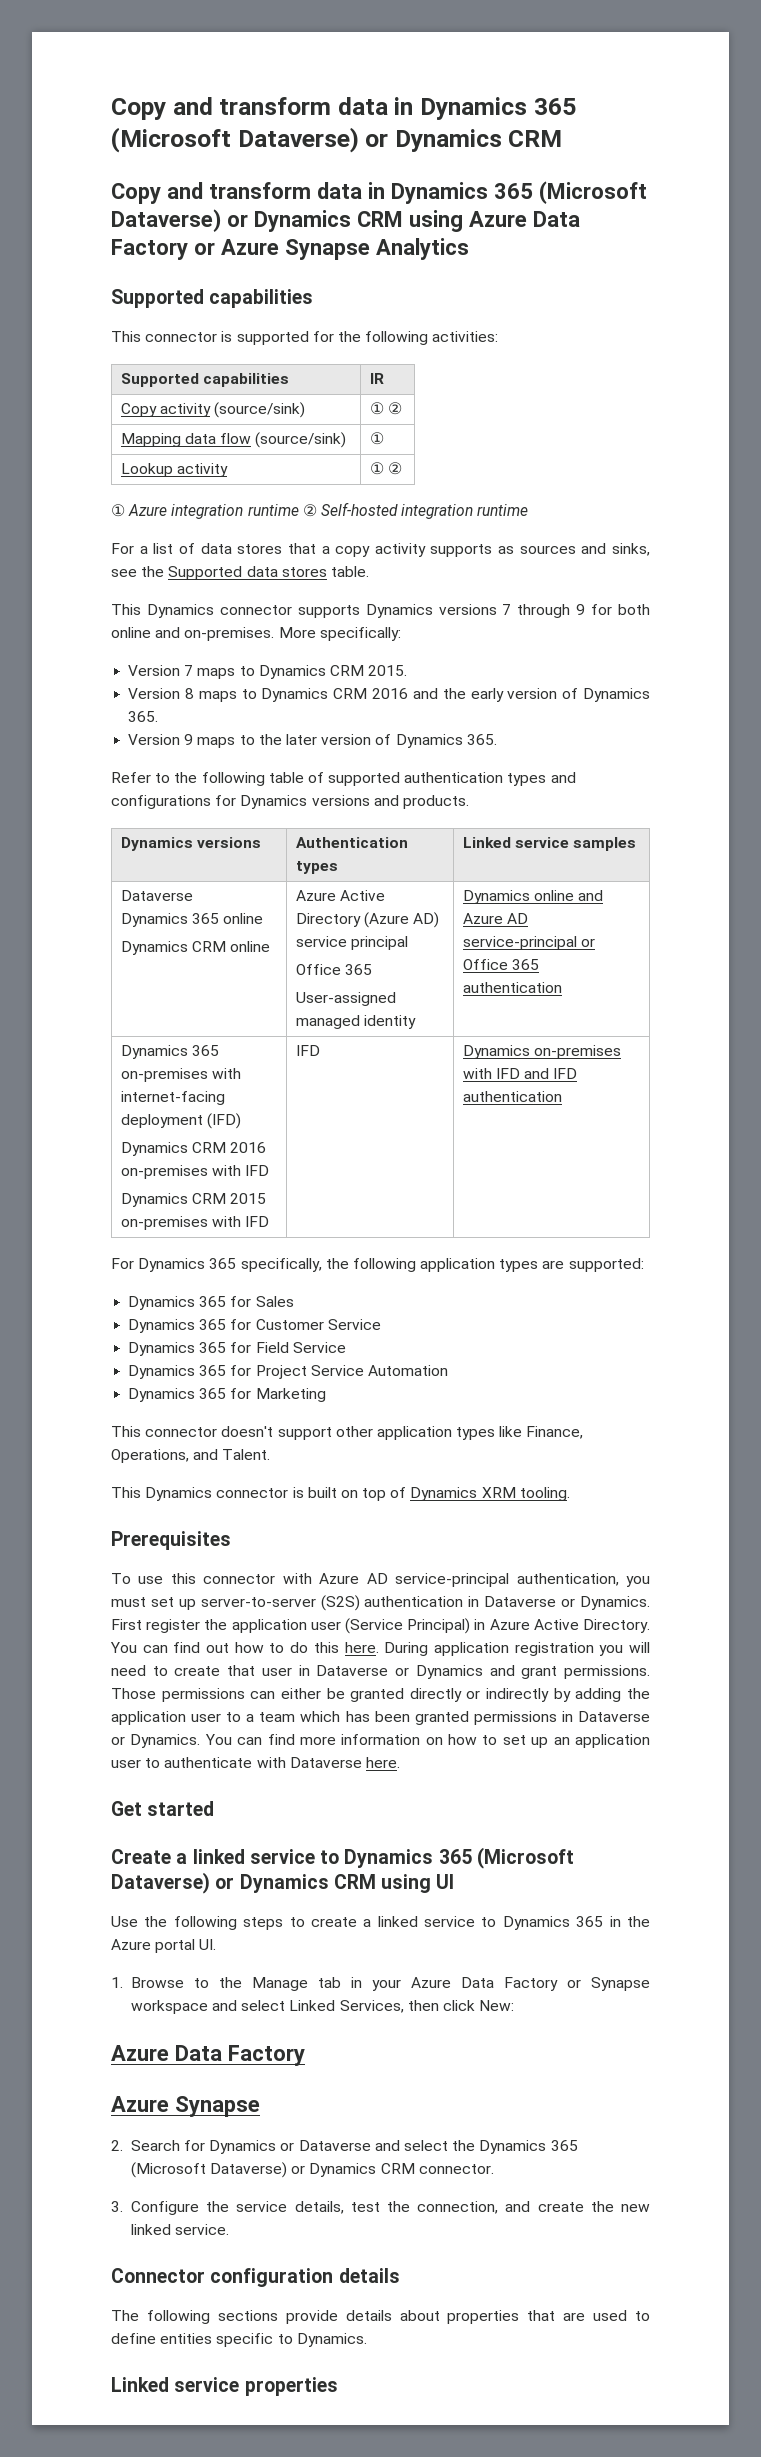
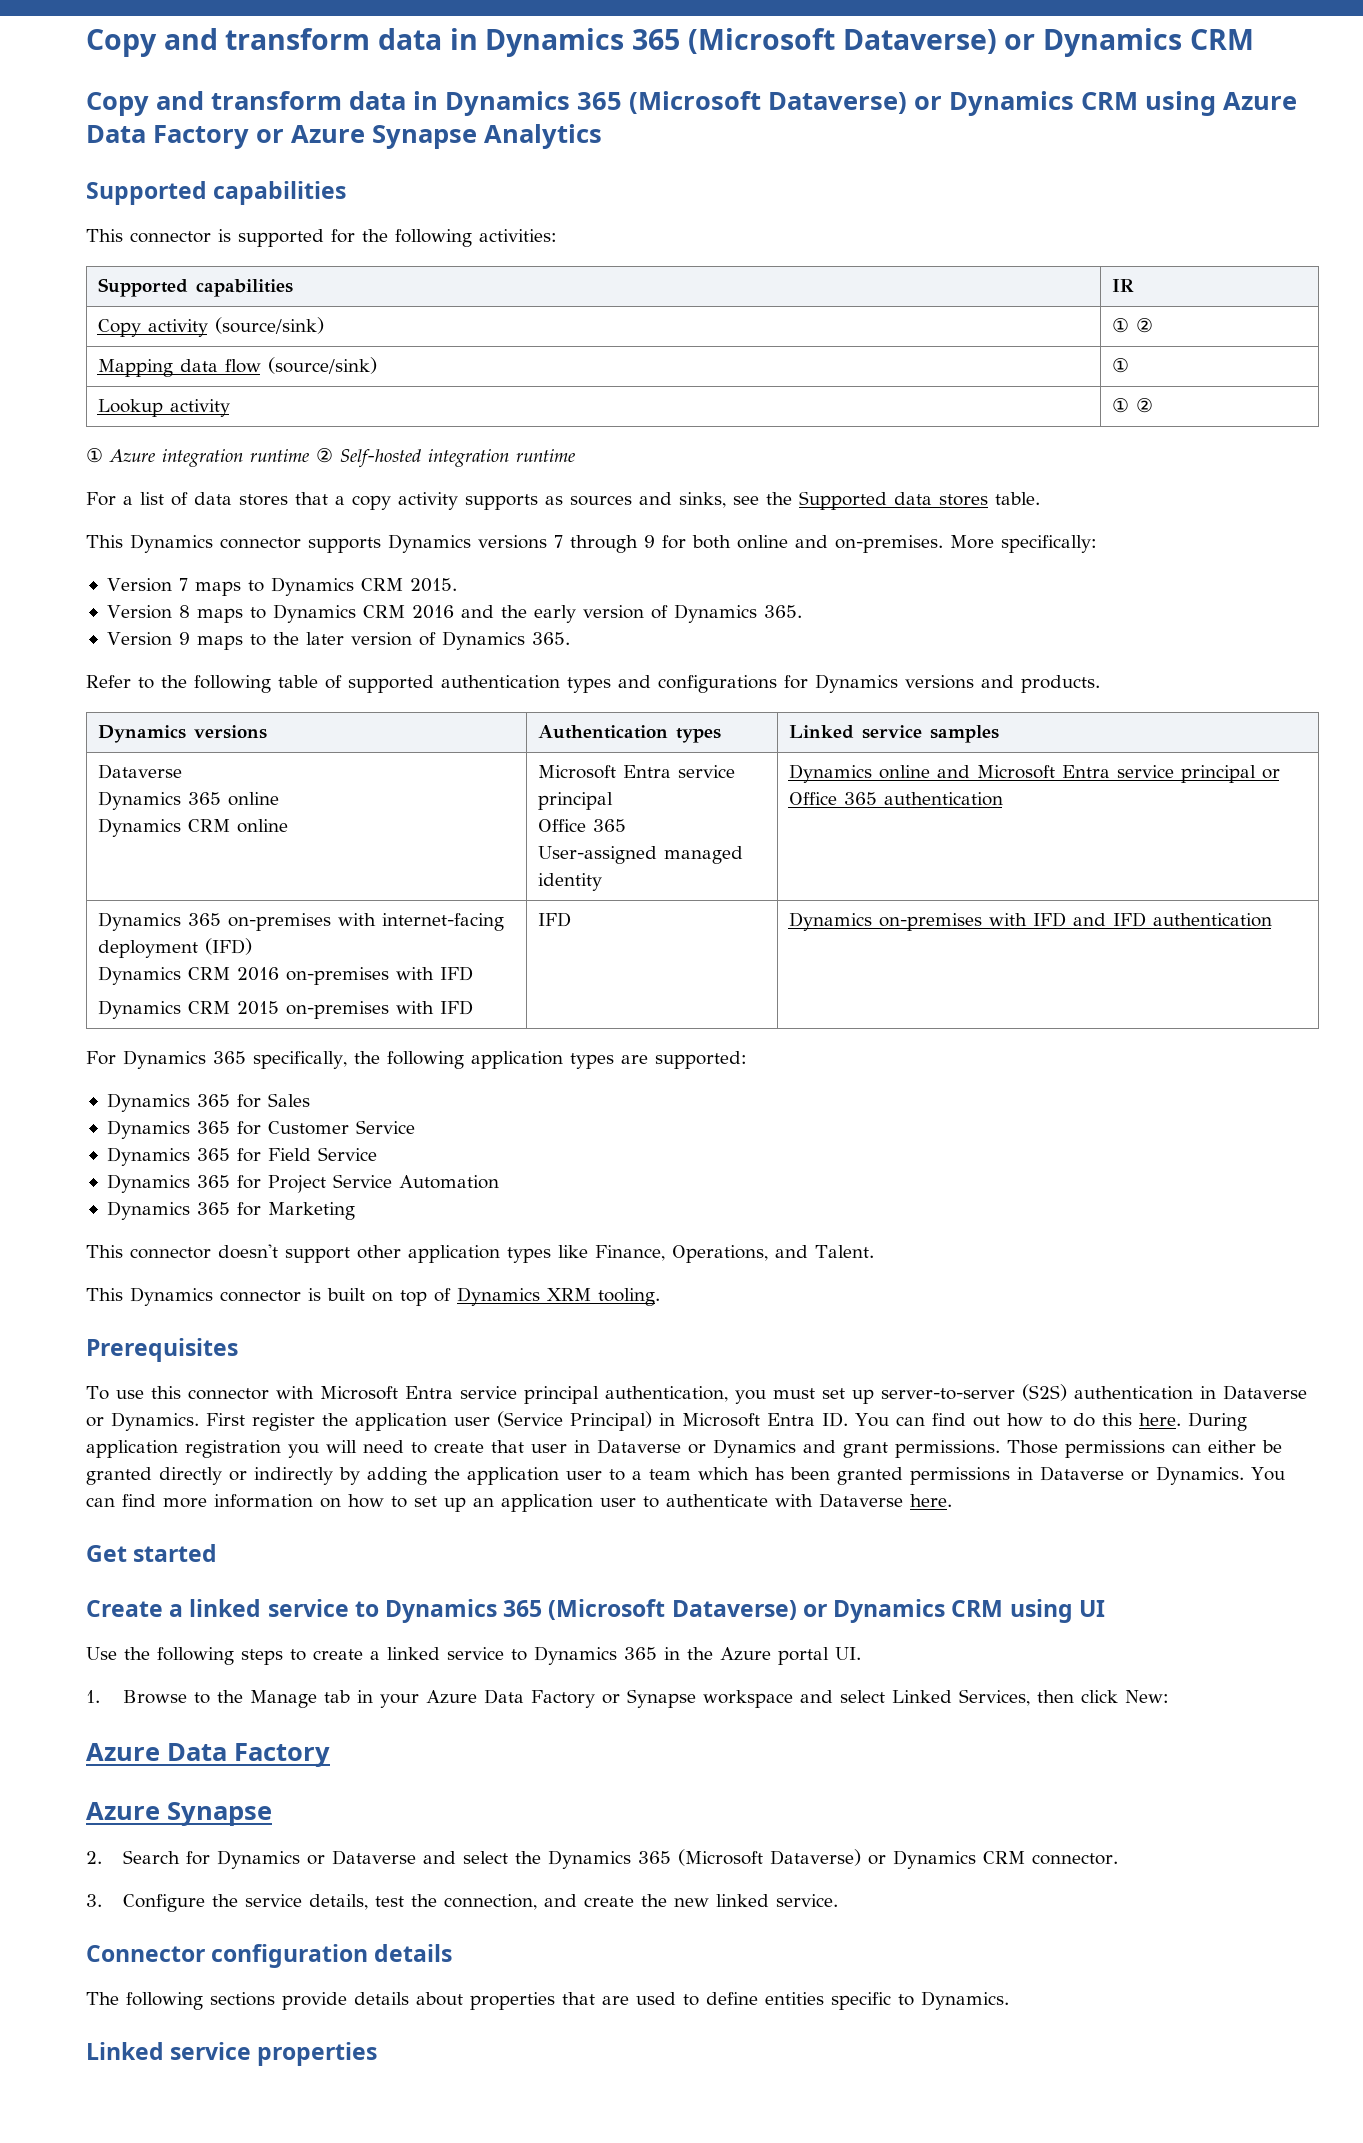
[295,890,385,901] [295,912,440,928] Azure Active Directory (Azure AD) -> [537,765,671,779] Microsoft Entra
[462,913,528,924] [462,936,577,950] Azure AD service-principal -> [976,765,1256,783] Microsoft Entra service principal
[319,1573,510,1587] Azure AD service-principal -> [319,1386,599,1404] Microsoft Entra service principal
[489,1619,650,1633] Azure Active Directory. -> [682,1412,848,1427] Microsoft Entra ID.

